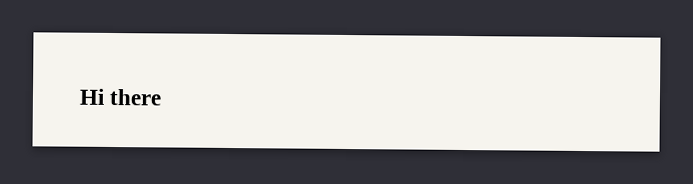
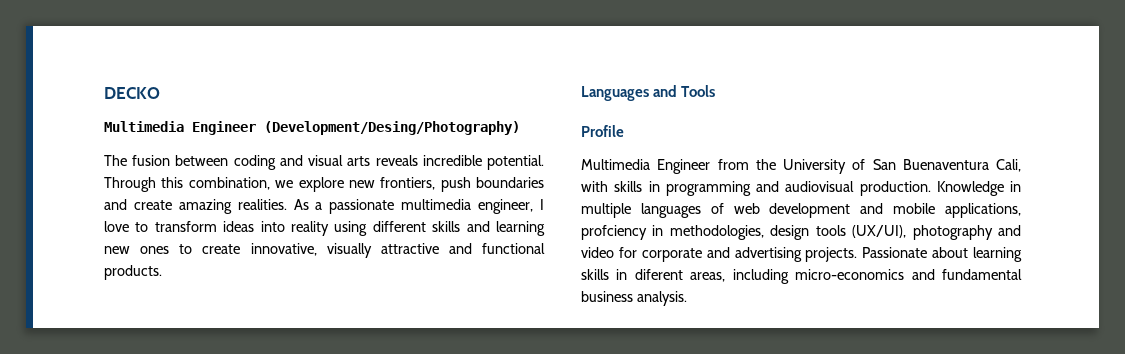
[79,88,163,106] Hi there -> [104,87,160,99] [104,121,520,135] [104,155,544,170] [104,177,544,192] [104,199,544,214] [104,221,545,236] [104,243,545,258] [104,265,162,280] [581,85,716,101] [581,125,624,137] [581,159,1021,174] [581,181,1021,196] [581,203,1021,218] [581,225,1021,240] [581,247,1022,262] [581,269,1022,284] [581,291,687,306] DECKO // Multimedia Engineer (Development/Desing/Photography) // The fusion between coding and visual arts reveals incredible potential. Through this combination, we explore new frontiers, push boundaries and create amazing realities. As a passionate multimedia engineer, I love to transform ideas into reality using different skills and learning new ones to create innovative, visually attractive and functional products. // Languages and Tools // Profile // Multimedia Engineer from the University of San Buenaventura Cali, with skills in programming and audiovisual production. Knowledge in multiple languages of web development and mobile applications, profciency in methodologies, design tools (UX/UI), photography and video for corporate and advertising projects. Passionate about learning skills in diferent areas, including micro-economics and fundamental business analysis.

